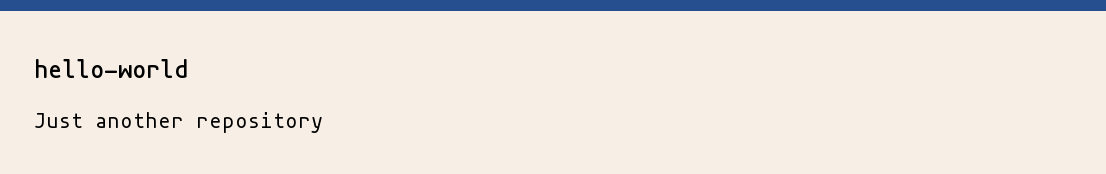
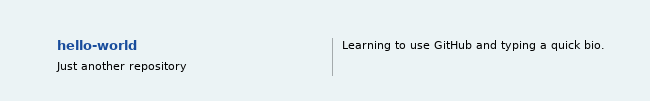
(323, 122) none -> [342,40,605,51] // Learning to use GitHub and typing a quick bio.

